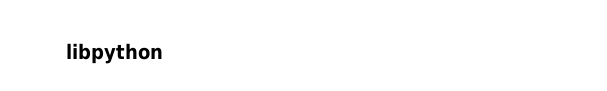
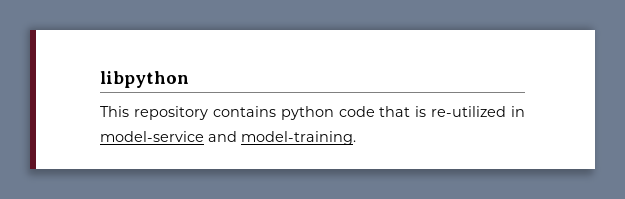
(163, 53) none -> [100,106,525,120] [100,131,356,145] // This repository contains python code that is re-utilized in model-service and model-training.

